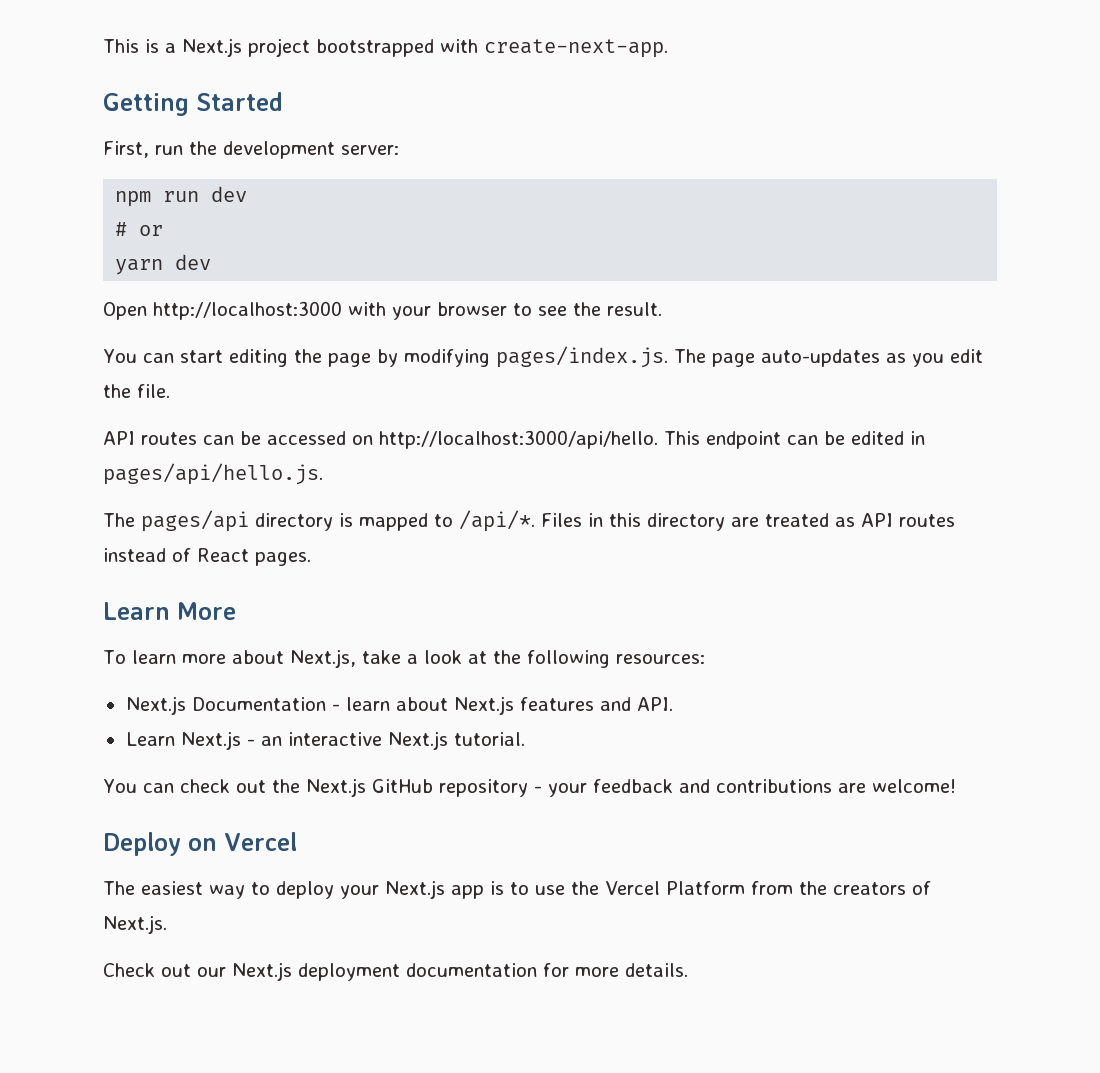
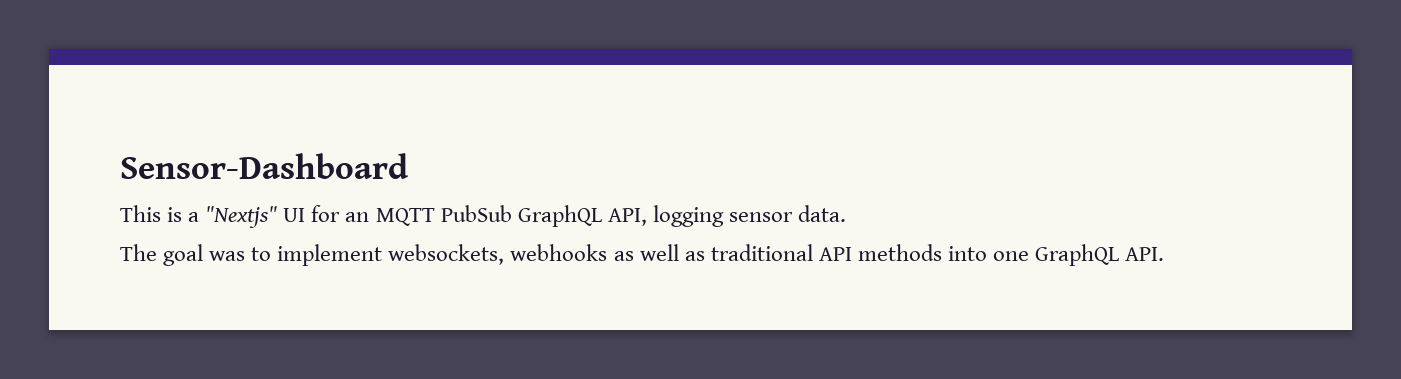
(103, 46) none -> [120,153,409,179] Sensor-Dashboard //
[182,38,668,58] [103,92,283,116] [103,141,399,159] [115,186,248,207] [115,222,164,236] [115,254,212,275] [103,301,662,320] [103,346,983,368] [103,384,170,398] [103,430,925,449] [103,463,323,485] [103,510,955,532] [103,548,311,566] [103,602,236,620] [103,649,705,668] [125,696,673,715] [125,731,525,750] [103,778,956,797] [103,832,297,856] [103,880,931,899] [103,915,167,934] [103,962,688,981] Next.js project bootstrapped with create-next-app. // Getting Started // First, run the development server: // npm run dev // # or // yarn dev // Open http://localhost:3000 with your browser to see the result. // You can start editing the page by modifying pages/index.js. The page auto-updates as you edit the file. // API routes can be accessed on http://localhost:3000/api/hello. This endpoint can be edited in pages/api/hello.js. // The pages/api directory is mapped to /api/*. Files in this directory are treated as API routes instead of React pages. // Learn More // To learn more about Next.js, take a look at the following resources: // Next.js Documentation - learn about Next.js features and API. // Learn Next.js - an interactive Next.js tutorial. // You can check out the Next.js GitHub repository - your feedback and contributions are welcome! // Deploy on Vercel // The easiest way to deploy your Next.js app is to use the Vercel Platform from the creators of Next.js. // Check out our Next.js deployment documentation for more details. -> [205,205,846,228] [120,244,1165,266] "Nextjs" UI for an MQTT PubSub GraphQL API, logging sensor data. // The goal was to implement websockets, webhooks as well as traditional API methods into one GraphQL API.

